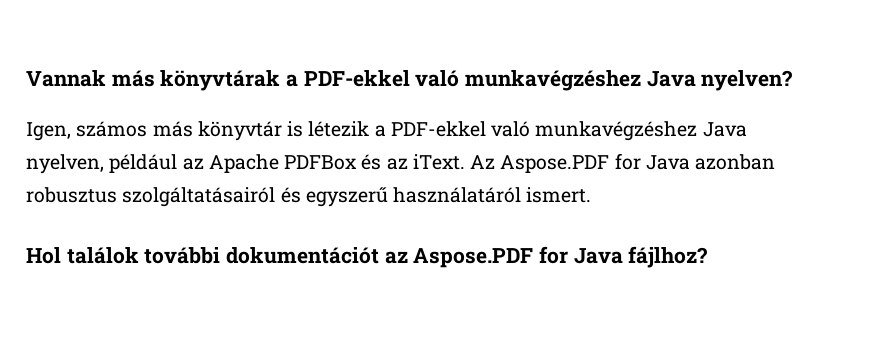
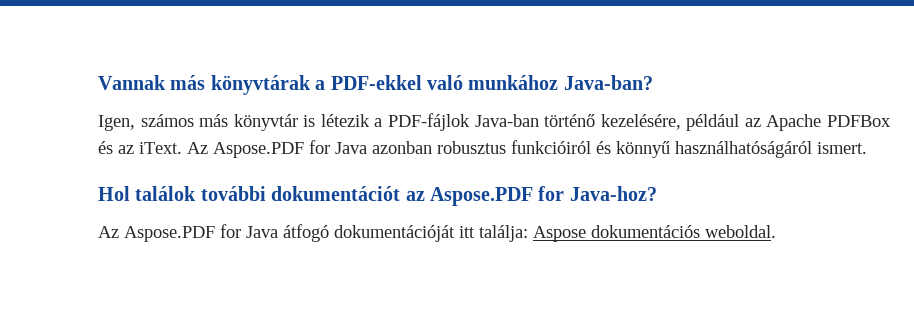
[465,70,794,91] munkavégzéshez Java nyelven? -> [468,75,653,90] munkához Java-ban?
[390,121,747,141] [26,154,104,174] PDF-ekkel való munkavégzéshez Java nyelven, -> [388,113,681,131] PDF-fájlok Java-ban történő kezelésére,
[122,187,522,207] szolgáltatásairól és egyszerű használatáról -> [511,140,812,158] funkcióiról és könnyű használhatóságáról
[573,246,709,268] Java fájlhoz? -> [569,186,657,201] [98,224,776,242] Java-hoz? // Az Aspose.PDF for Java átfogó dokumentációját itt találja: Aspose dokumentációs weboldal.

